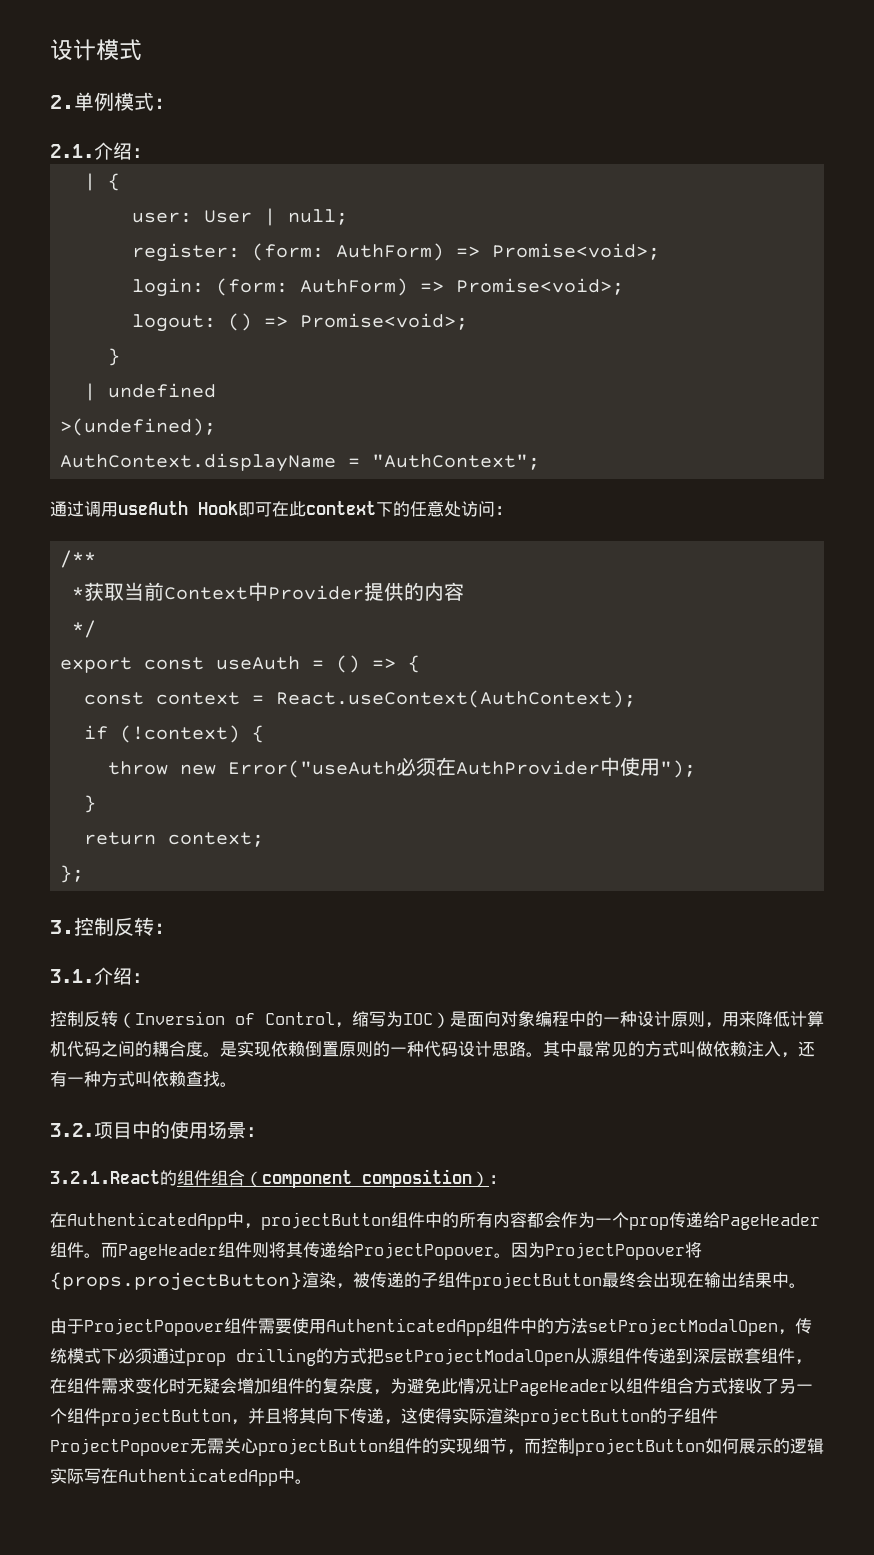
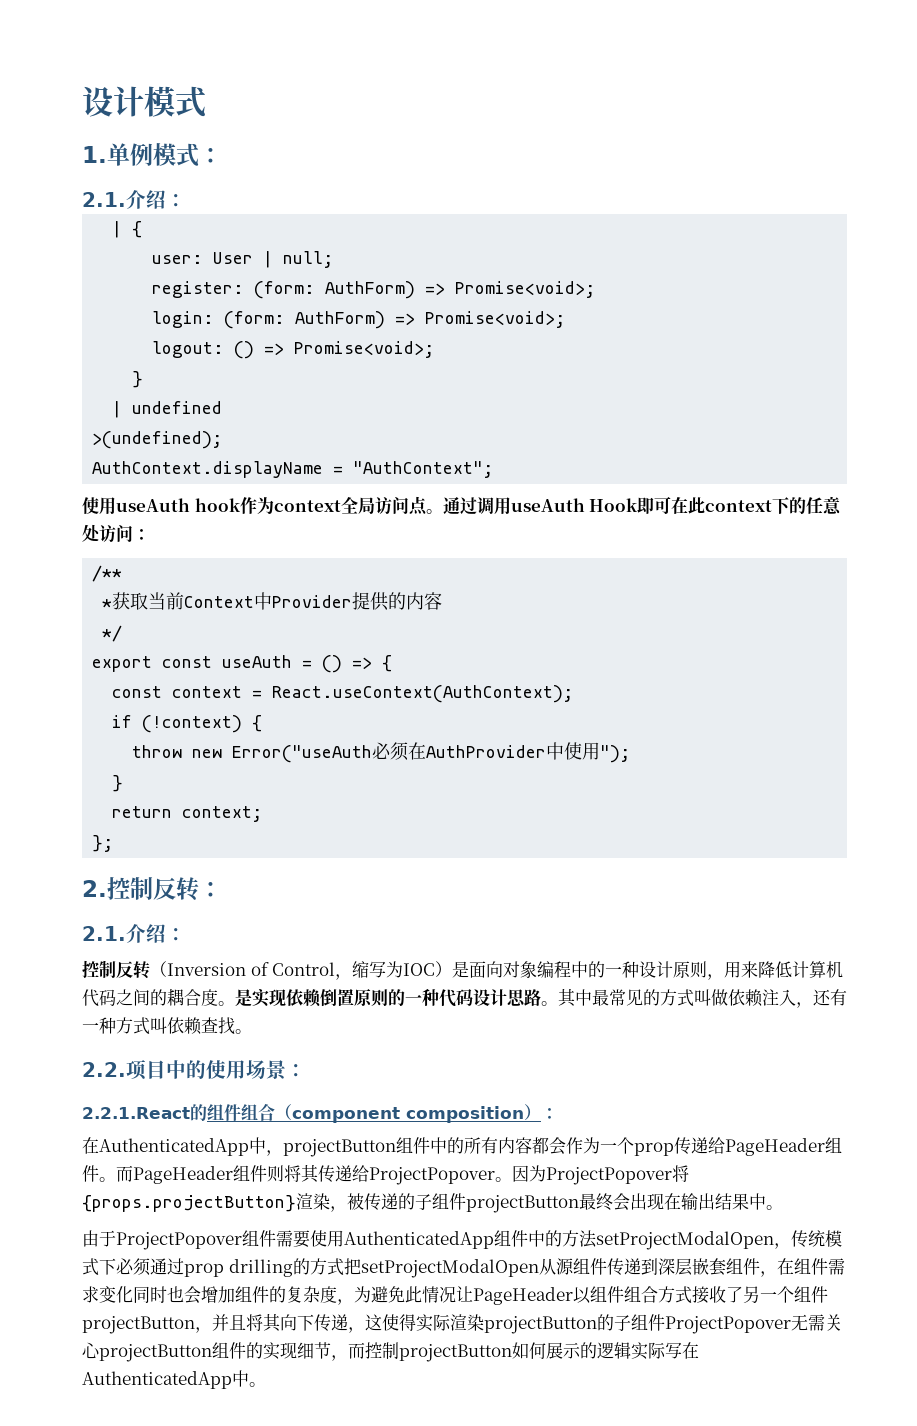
[50,95,74,109] 2. -> [82,146,107,163] 1.
(541, 462) none -> [82,496,443,516] 使用useAuth hook作为context全局访问点。
[50,920,74,934] 3. -> [82,880,107,897] 2.
[50,969,94,983] 3.1. -> [82,926,126,941] 2.1.
[50,1123,94,1137] 3.2. -> [82,1062,126,1077] 2.2.
[50,1170,160,1184] 3.2.1.React -> [82,1107,190,1119] 2.2.1.React
[169,1378,220,1394] 时无疑 -> [133,1286,184,1303] 同时也

